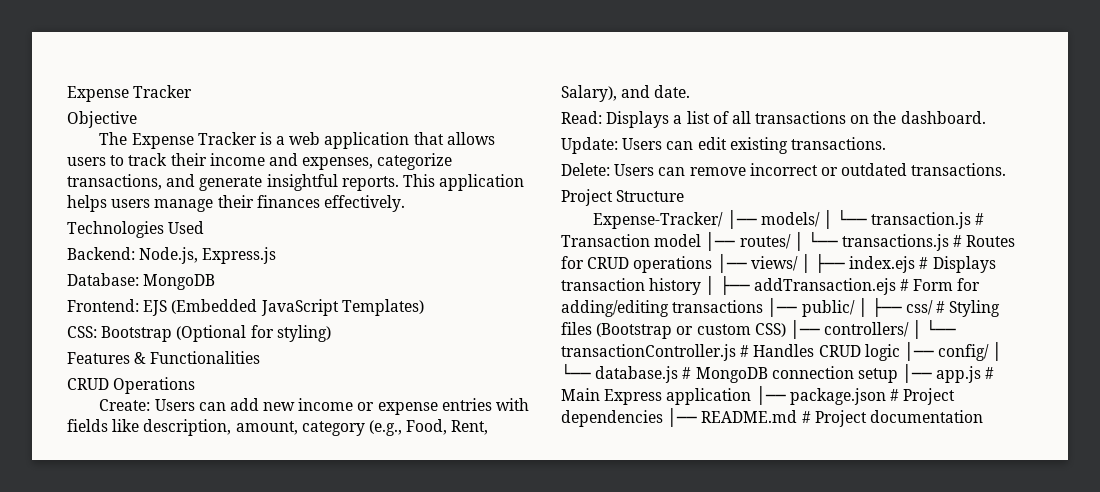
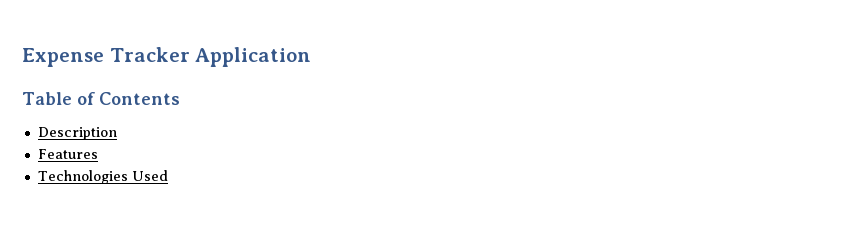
[67,85,193,102] [67,111,137,128] [99,132,495,149] [67,153,453,170] [67,174,525,191] [67,195,405,212] [67,221,205,238] [67,247,277,264] [67,273,216,290] [67,299,424,316] [67,325,331,342] [67,351,261,364] [67,377,196,394] [99,398,529,415] [67,419,489,436] [561,85,691,102] [561,111,986,128] [561,137,886,154] [561,163,1007,176] [561,189,685,206] [593,209,985,229] [561,231,1016,251] [561,253,996,273] [561,275,981,295] [561,297,1001,317] [561,319,957,339] [561,341,1003,361] [561,363,995,383] [561,385,956,405] [561,407,983,427] Expense Tracker // Objective // The Expense Tracker is a web application that allows users to track their income and expenses, categorize transactions, and generate insightful reports. This application helps users manage their finances effectively. // Technologies Used // Backend: Node.js, Express.js // Database: MongoDB // Frontend: EJS (Embedded JavaScript Templates) // CSS: Bootstrap (Optional for styling) // Features & Functionalities // CRUD Operations // Create: Users can add new income or expense entries with fields like description, amount, category (e.g., Food, Rent, Salary), and date. // Read: Displays a list of all transactions on the dashboard. // Update: Users can edit existing transactions. // Delete: Users can remove incorrect or outdated transactions. // Project Structure // Expense-Tracker/ │── models/ │ └── transaction.js # Transaction model │── routes/ │ └── transactions.js # Routes for CRUD operations │── views/ │ ├── index.ejs # Displays transaction history │ ├── addTransaction.ejs # Form for adding/editing transactions │── public/ │ ├── css/ # Styling files (Bootstrap or custom CSS) │── controllers/ │ └── transactionController.js # Handles CRUD logic │── config/ │ └── database.js # MongoDB connection setup │── app.js # Main Express application │── package.json # Project dependencies │── README.md # Project documentation -> [22,47,312,67] [22,92,180,105] [37,127,117,140] [37,149,98,159] [37,170,168,184] Expense Tracker Application // Table of Contents // Description // Features // Technologies Used

